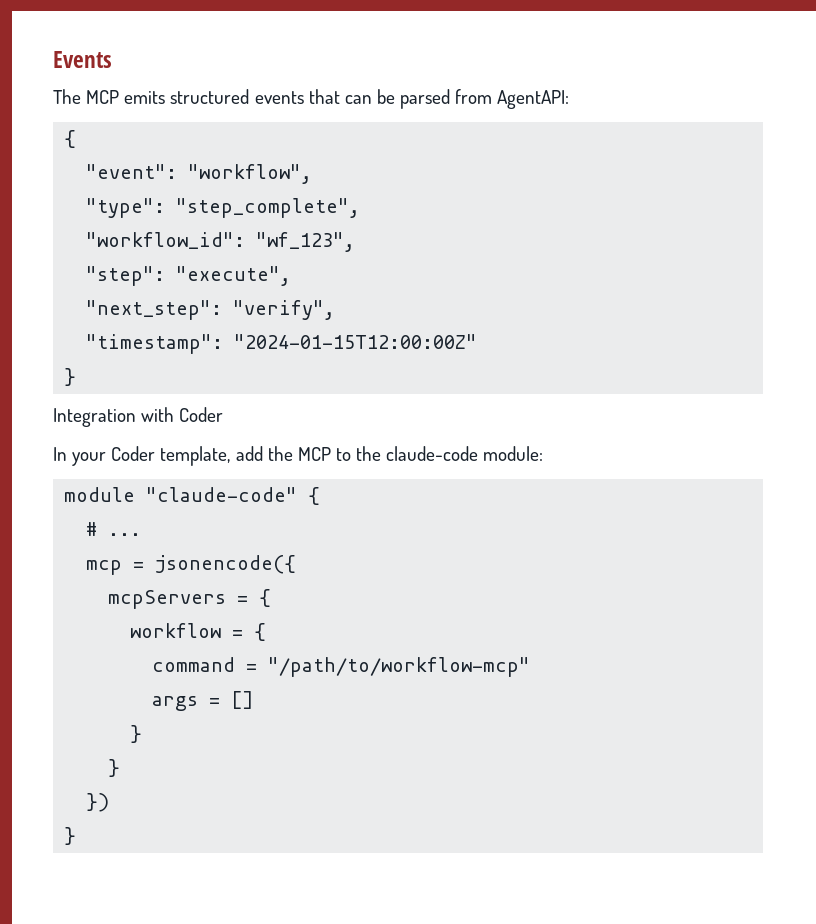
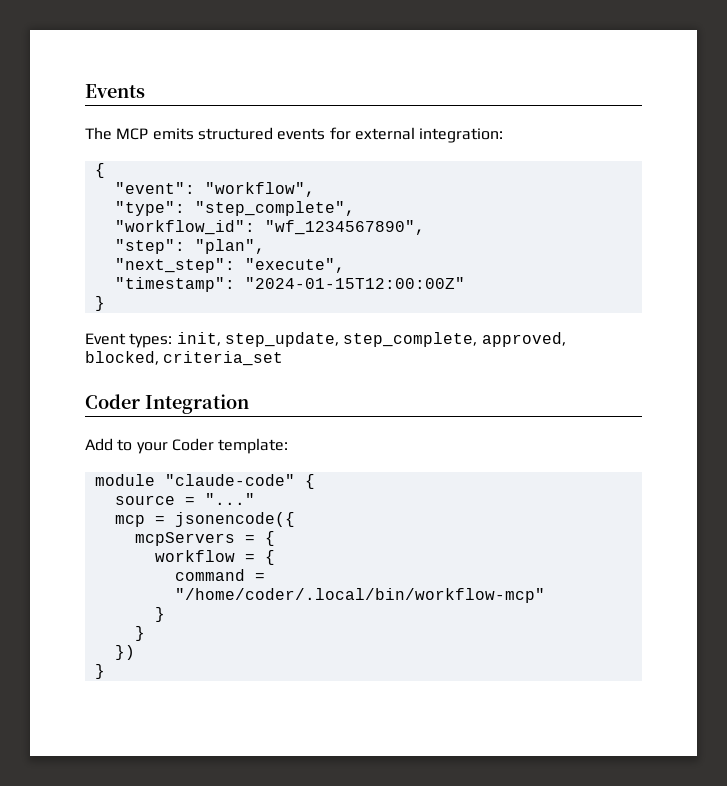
[308,89,570,109] that can be parsed from AgentAPI: -> [329,127,504,143] for external integration:
[256,232,356,252] "wf_123", -> [264,220,425,235] "wf_1234567890",
[176,266,292,286] "execute", -> [194,239,265,254] "plan",
[233,300,336,320] "verify", -> [244,258,345,273] "execute",
[53,407,224,427] [53,446,544,466] Integration with Coder // In your Coder template, add the MCP to the claude-code module: -> [85,332,566,348] [85,351,284,366] [85,394,249,414] [85,438,289,454] Event types: init, step_update, step_complete, approved, blocked, criteria_set // Coder Integration // Add to your Coder template:
[86,522,142,536] # ... -> [114,493,255,505] source = "..."
[268,657,531,677] [152,691,255,711] "/path/to/workflow-mcp" // args = [] -> [174,588,545,603] "/home/coder/.local/bin/workflow-mcp"

